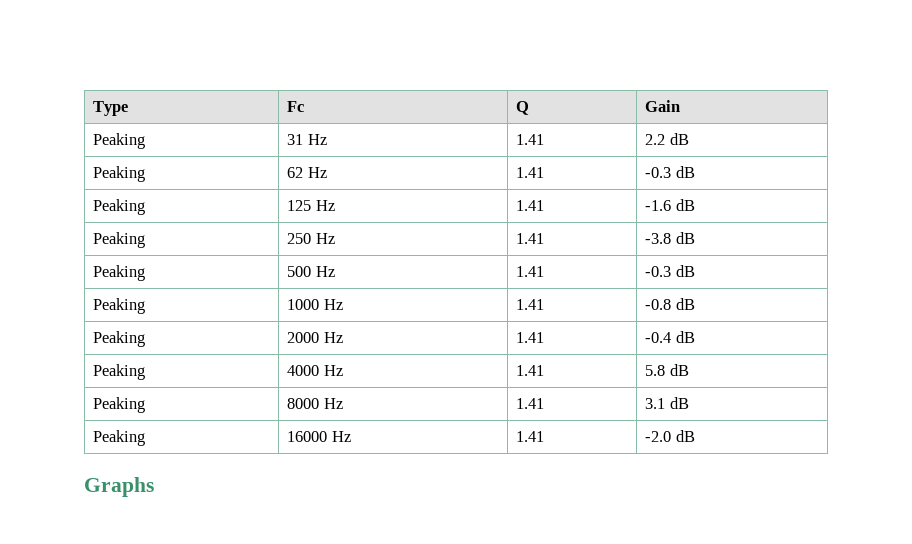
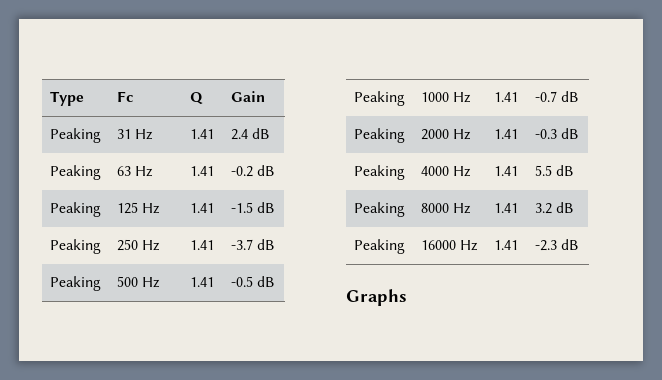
[645,133,689,145] [93,166,146,182] [287,167,327,178] [516,167,545,178] [645,166,695,178] [93,199,146,215] [287,200,335,211] [516,200,545,211] [645,199,695,211] [93,232,146,248] [287,233,335,244] [516,233,545,244] [645,232,695,244] [93,265,146,281] [287,266,335,277] [516,266,545,277] [645,265,695,277] [93,298,146,314] [287,299,343,310] [516,299,545,310] [645,298,695,310] [93,331,146,347] [287,332,343,343] [516,332,545,343] [645,332,672,343] 2.2 dB // Peaking | 62 Hz | 1.41 | -0.3 dB // Peaking | 125 Hz | 1.41 | -1.6 dB // Peaking | 250 Hz | 1.41 | -3.8 dB // Peaking | 500 Hz | 1.41 | -0.3 dB // Peaking | 1000 Hz | 1.41 | -0.8 dB // Peaking | 2000 Hz | 1.41 | -0.4 -> [230,128,270,140] [49,165,101,180] [116,166,153,177] [189,166,214,176] [230,165,275,177] [49,202,101,217] [116,202,160,214] [189,203,214,213] [230,202,275,213] [49,239,101,254] [116,239,160,251] [189,240,214,250] [230,239,275,250] [49,276,101,291] [116,276,160,288] [189,277,214,287] [230,276,275,287] [353,91,405,106] [420,92,471,103] [493,92,518,102] [534,91,579,102] [353,128,405,143] [420,129,471,140] [493,129,518,139] [534,129,557,139] 2.4 dB // Peaking | 63 Hz | 1.41 | -0.2 dB // Peaking | 125 Hz | 1.41 | -1.5 dB // Peaking | 250 Hz | 1.41 | -3.7 dB // Peaking | 500 Hz | 1.41 | -0.5 dB // Peaking | 1000 Hz | 1.41 | -0.7 dB // Peaking | 2000 Hz | 1.41 | -0.3
[645,365,666,376] 5.8 -> [534,165,552,176] 5.5
[645,398,666,409] 3.1 -> [534,203,552,214] 3.2
[645,431,672,442] -2.0 -> [534,240,557,251] -2.3

